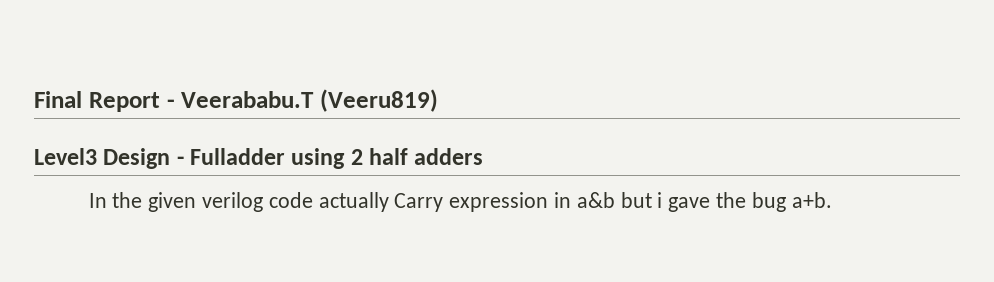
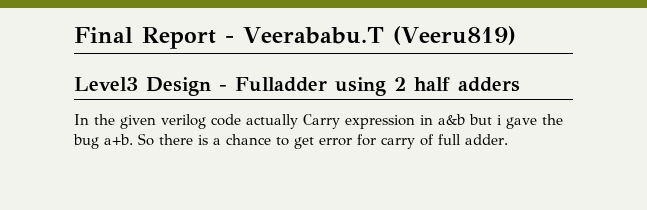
(832, 200) none -> [138,133,508,149] So there is a chance to get error for carry of full adder.

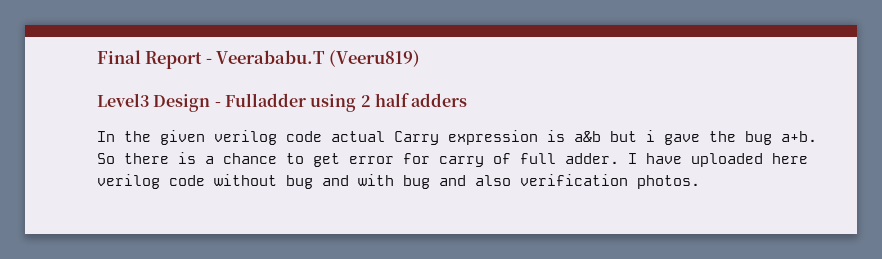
[246,114,298,129] actually -> [331,131,385,142] actual
[420,115,433,125] in -> [547,130,565,142] is
(508, 139) none -> [628,153,808,167] [97,174,700,189] I have uploaded here verilog code without bug and with bug and also verification photos.

